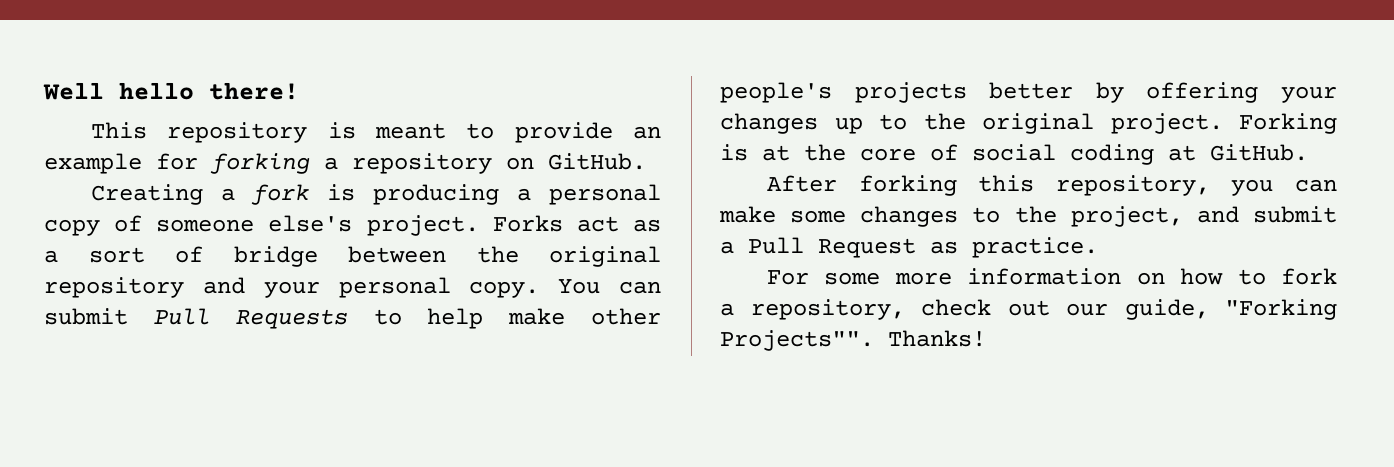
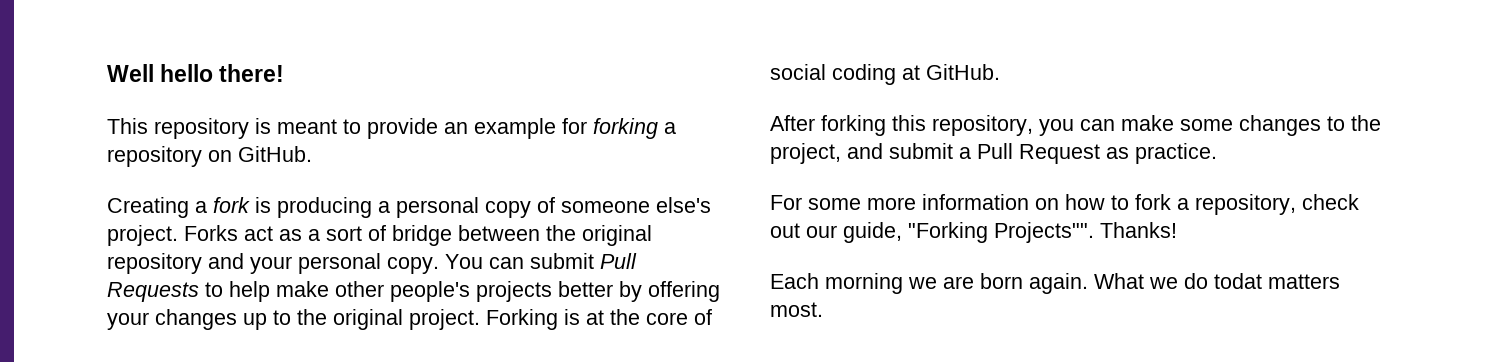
(986, 338) none -> [770,273,1340,294] [770,302,823,317] // Each morning we are born again. What we do todat matters most.

